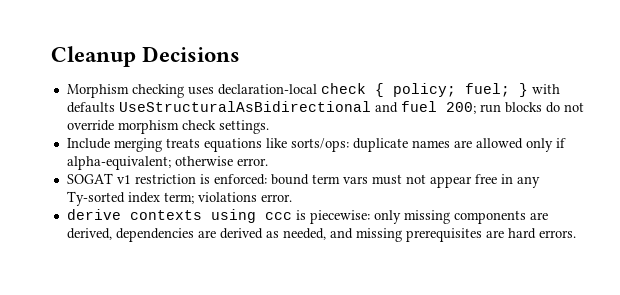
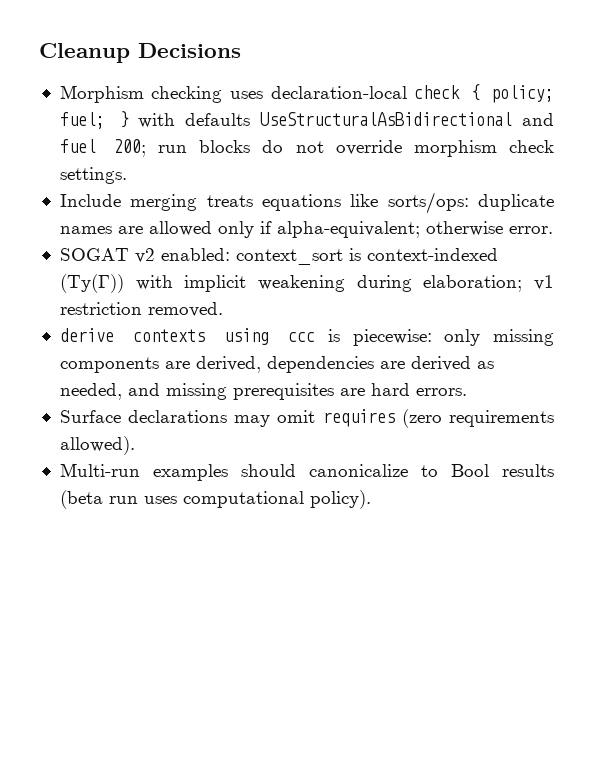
[116,174,540,188] [66,191,292,206] v1 restriction is enforced: bound term vars must not appear free in any Ty-sorted index term; violations error. -> [134,248,498,265] [59,274,554,293] [59,302,223,317] v2 enabled: context_sort is context-indexed (Ty(Γ)) with implicit weakening during elaboration; v1 restriction removed.
(576, 234) none -> [59,409,554,428] [59,436,135,455] [59,463,554,481] [59,490,371,509] // Surface declarations may omit requires (zero requirements allowed). // Multi-run examples should canonicalize to Bool results (beta run uses computational policy).

